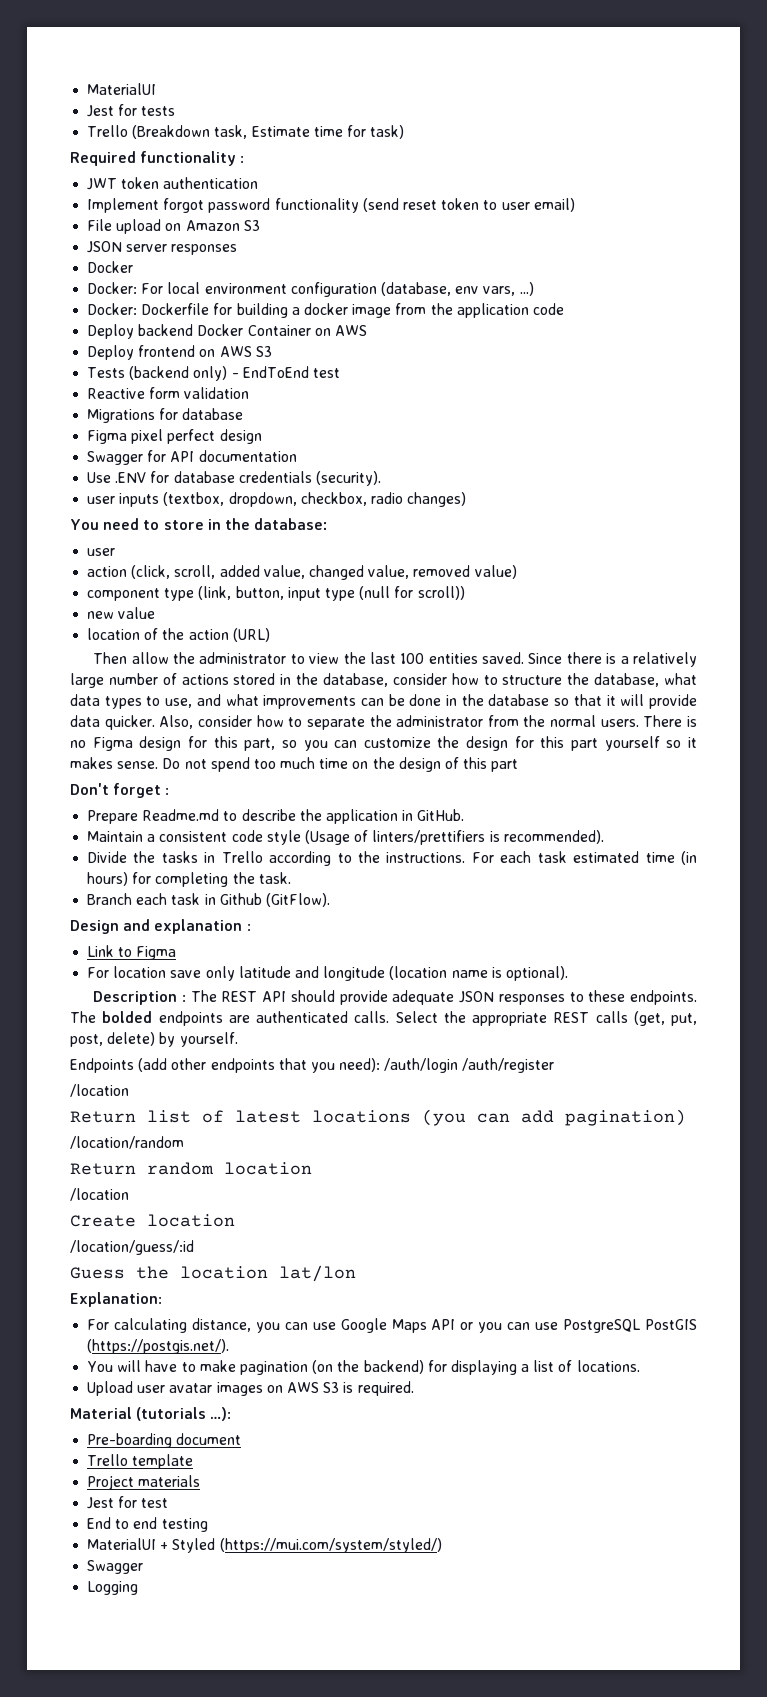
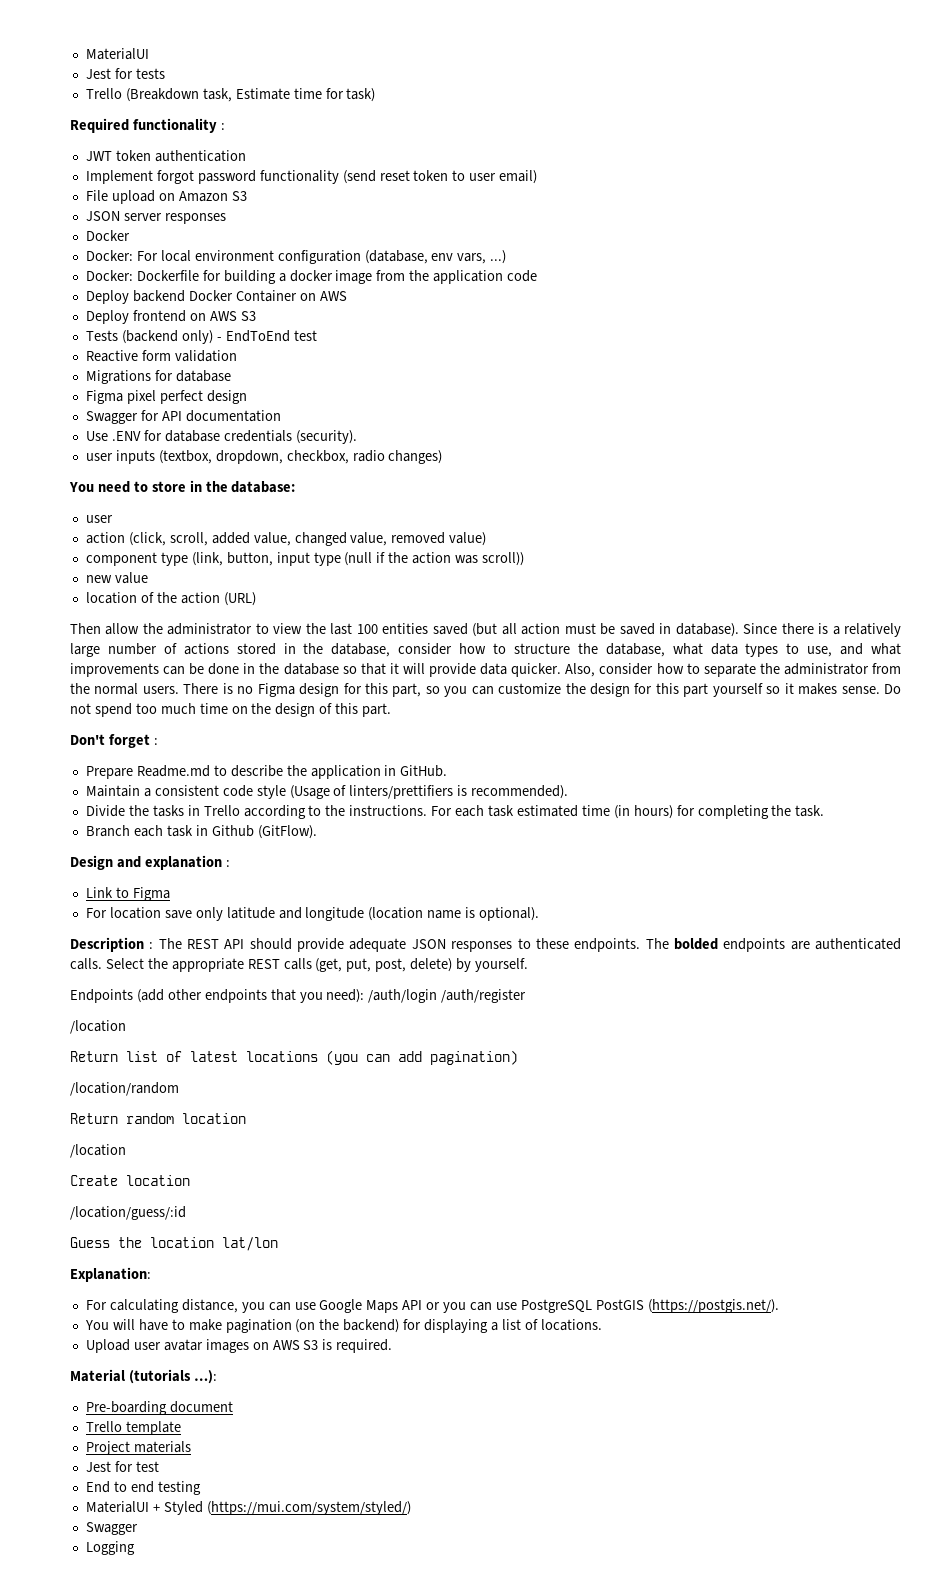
[394,586,414,598] for -> [376,552,479,564] if the action was
[482,652,525,664] saved. -> [432,623,739,637] saved (but all action must be saved in database).
[491,759,519,772] part -> [362,703,392,717] part.

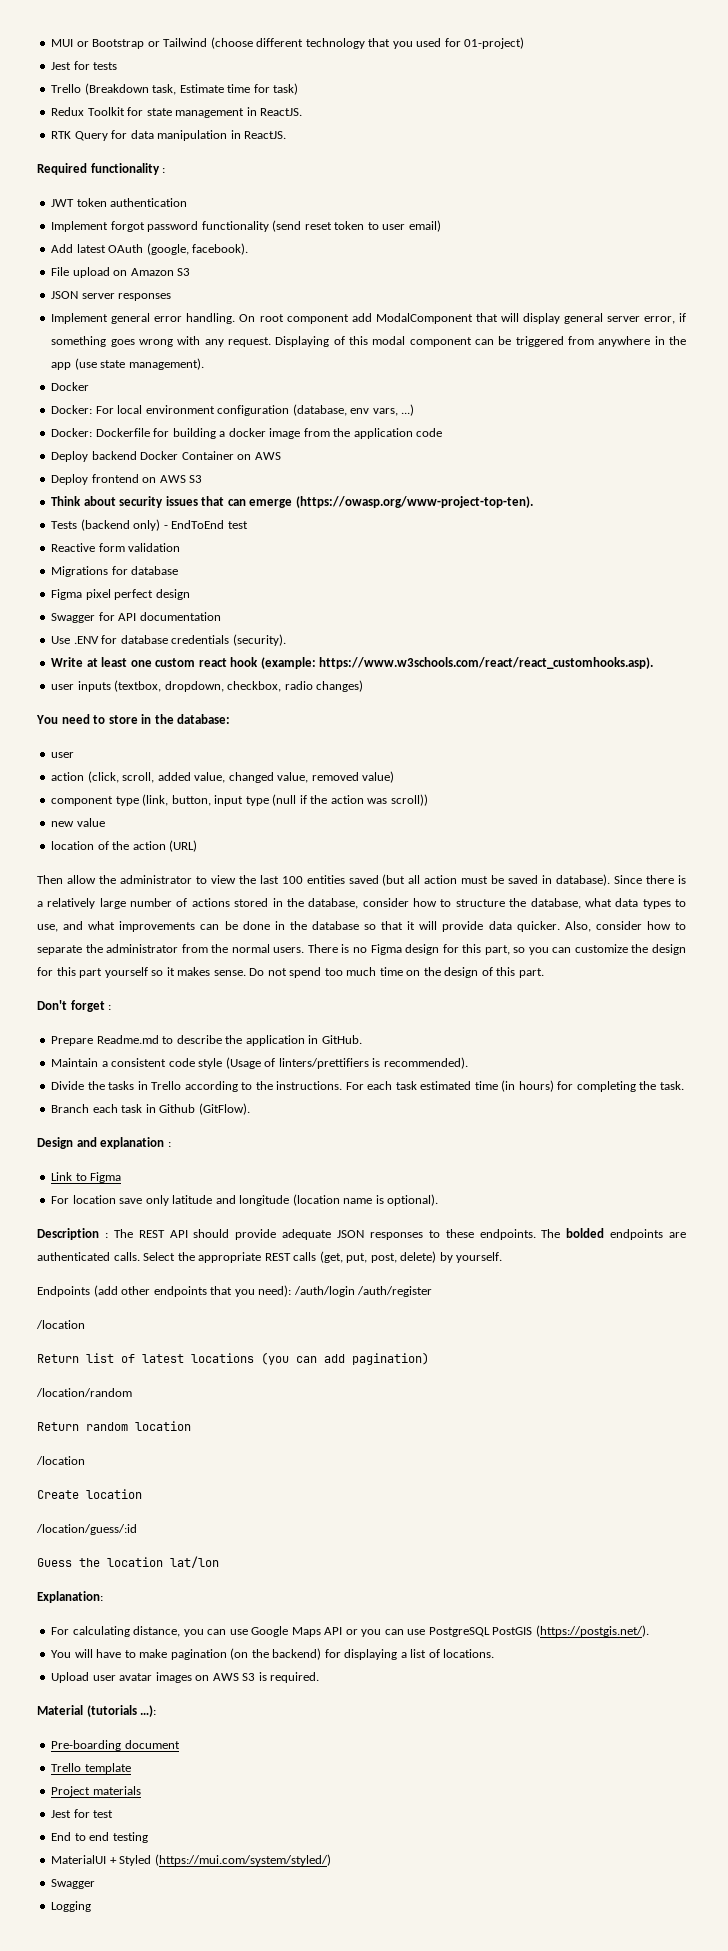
[85,48,149,60] MaterialUI -> [51,37,525,49] MUI or Bootstrap or Tailwind (choose different technology that you used for 01-project)
(376, 95) none -> [51,107,303,118] [51,130,287,141] // Redux Toolkit for state management in ReactJS. // RTK Query for data manipulation in ReactJS.
(538, 177) none -> [51,243,249,255] // Add latest OAuth (google, facebook).
(226, 218) none -> [51,313,686,324] [51,336,686,347] [51,358,204,370] // Implement general error handling. On root component add ModalComponent that will display general server error, if something goes wrong with any request. Displaying of this modal component can be triggered from anywhere in the app (use state management).
(256, 316) none -> [51,496,533,508] // Think about security issues that can emerge (https://owasp.org/www-project-top-ten).
(357, 437) none -> [51,657,654,669] // Write at least one custom react hook (example: https://www.w3schools.com/react/react_customhooks.asp).

